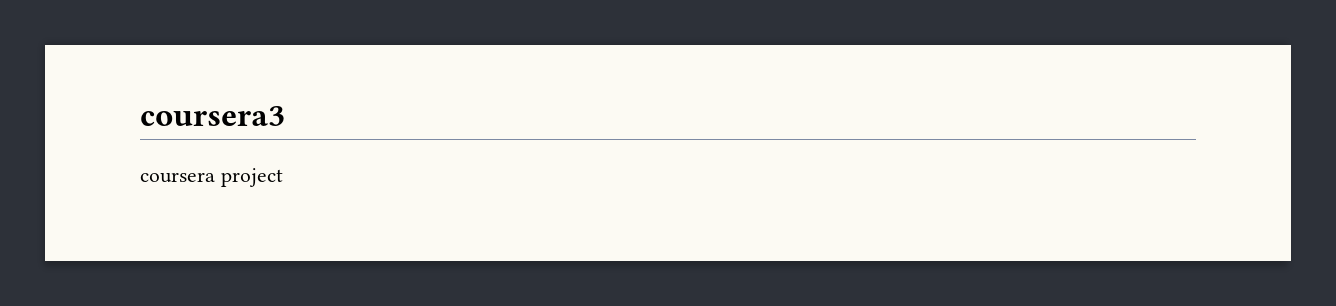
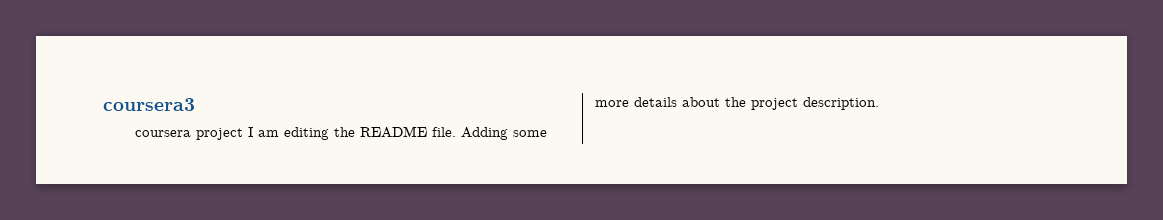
(283, 177) none -> [247,126,547,140] [595,97,879,110] I am editing the README file. Adding some more details about the project description.

